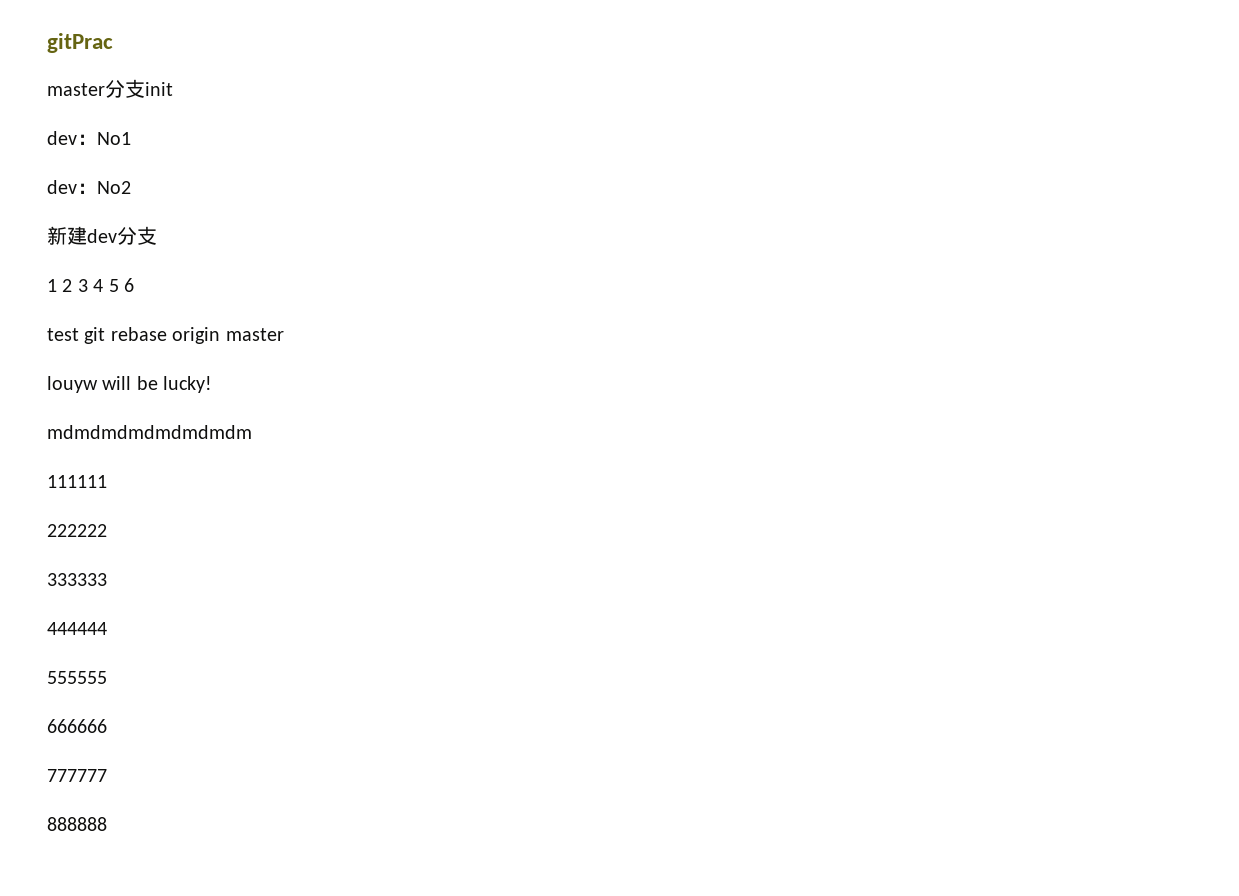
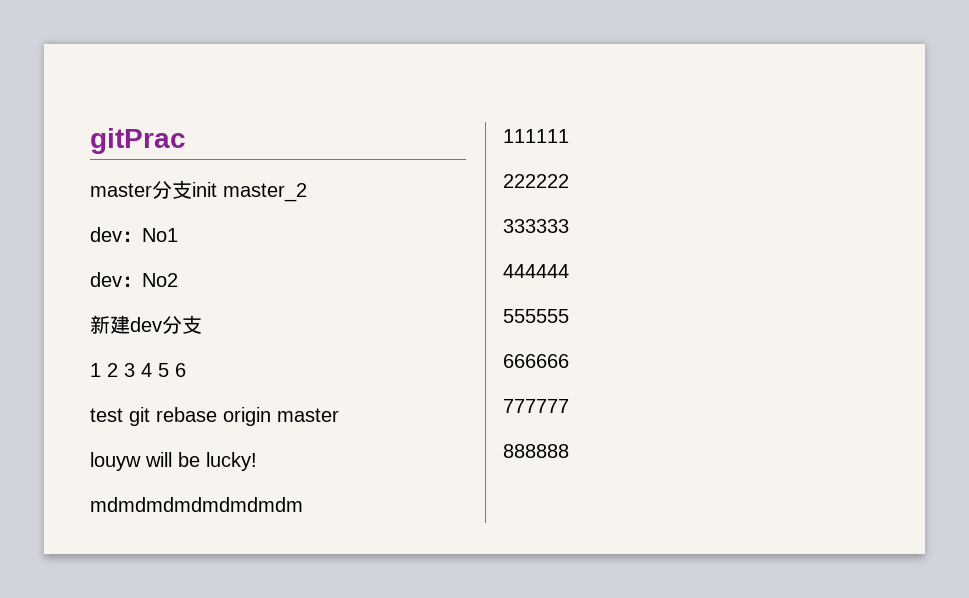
(173, 89) none -> [223,183,307,202] master_2

